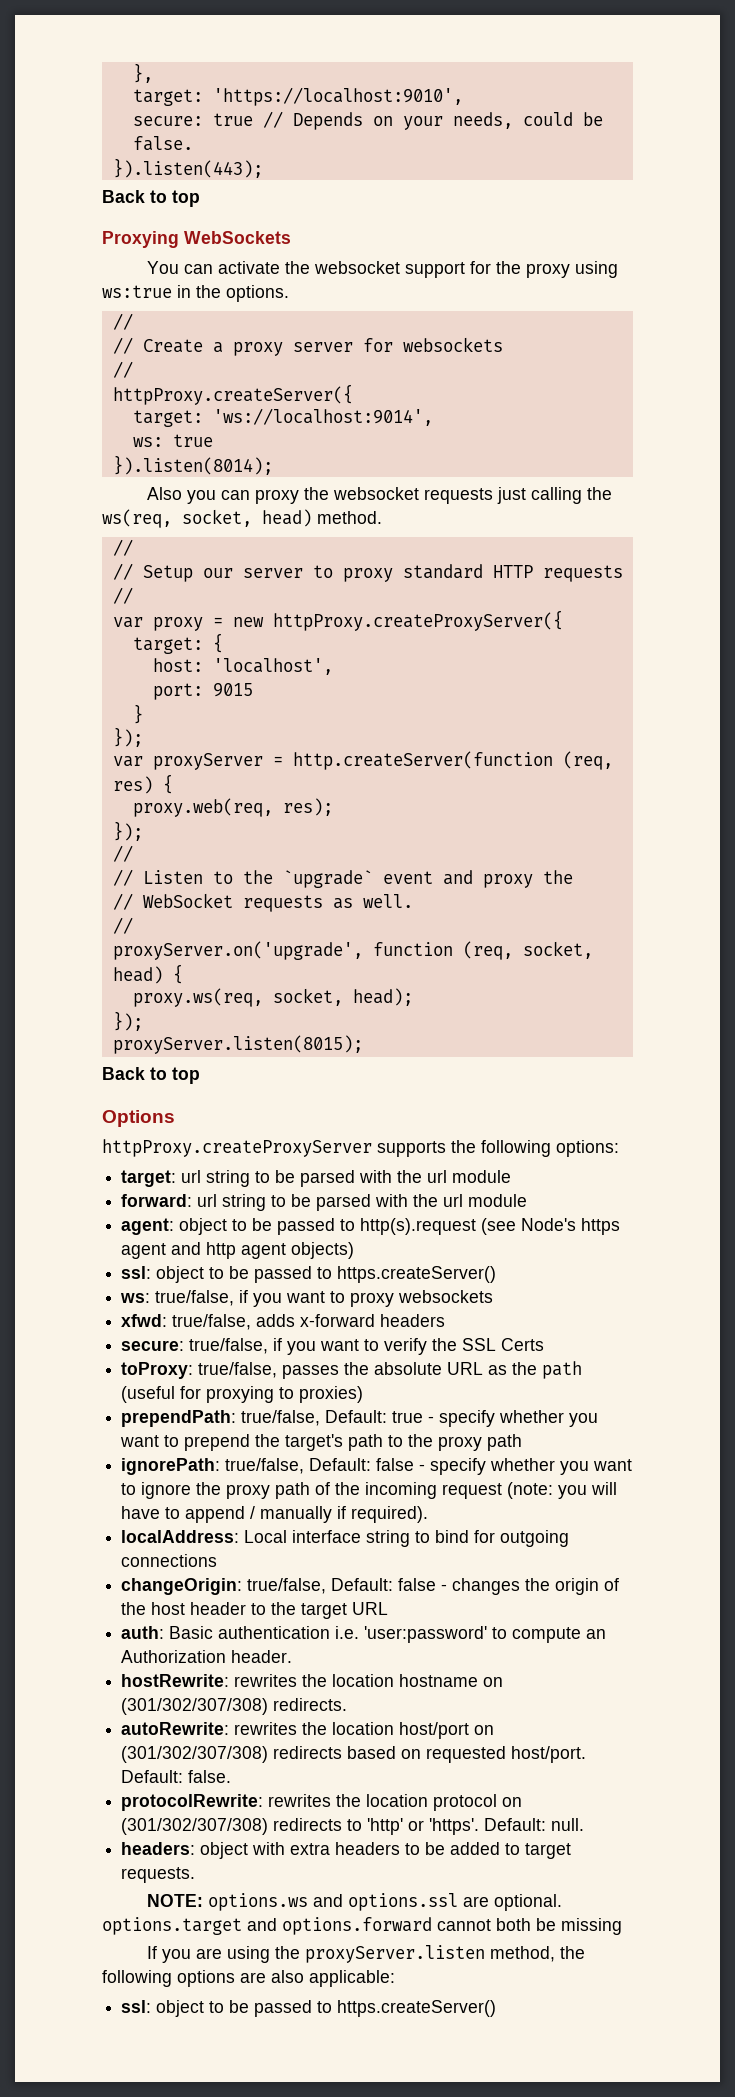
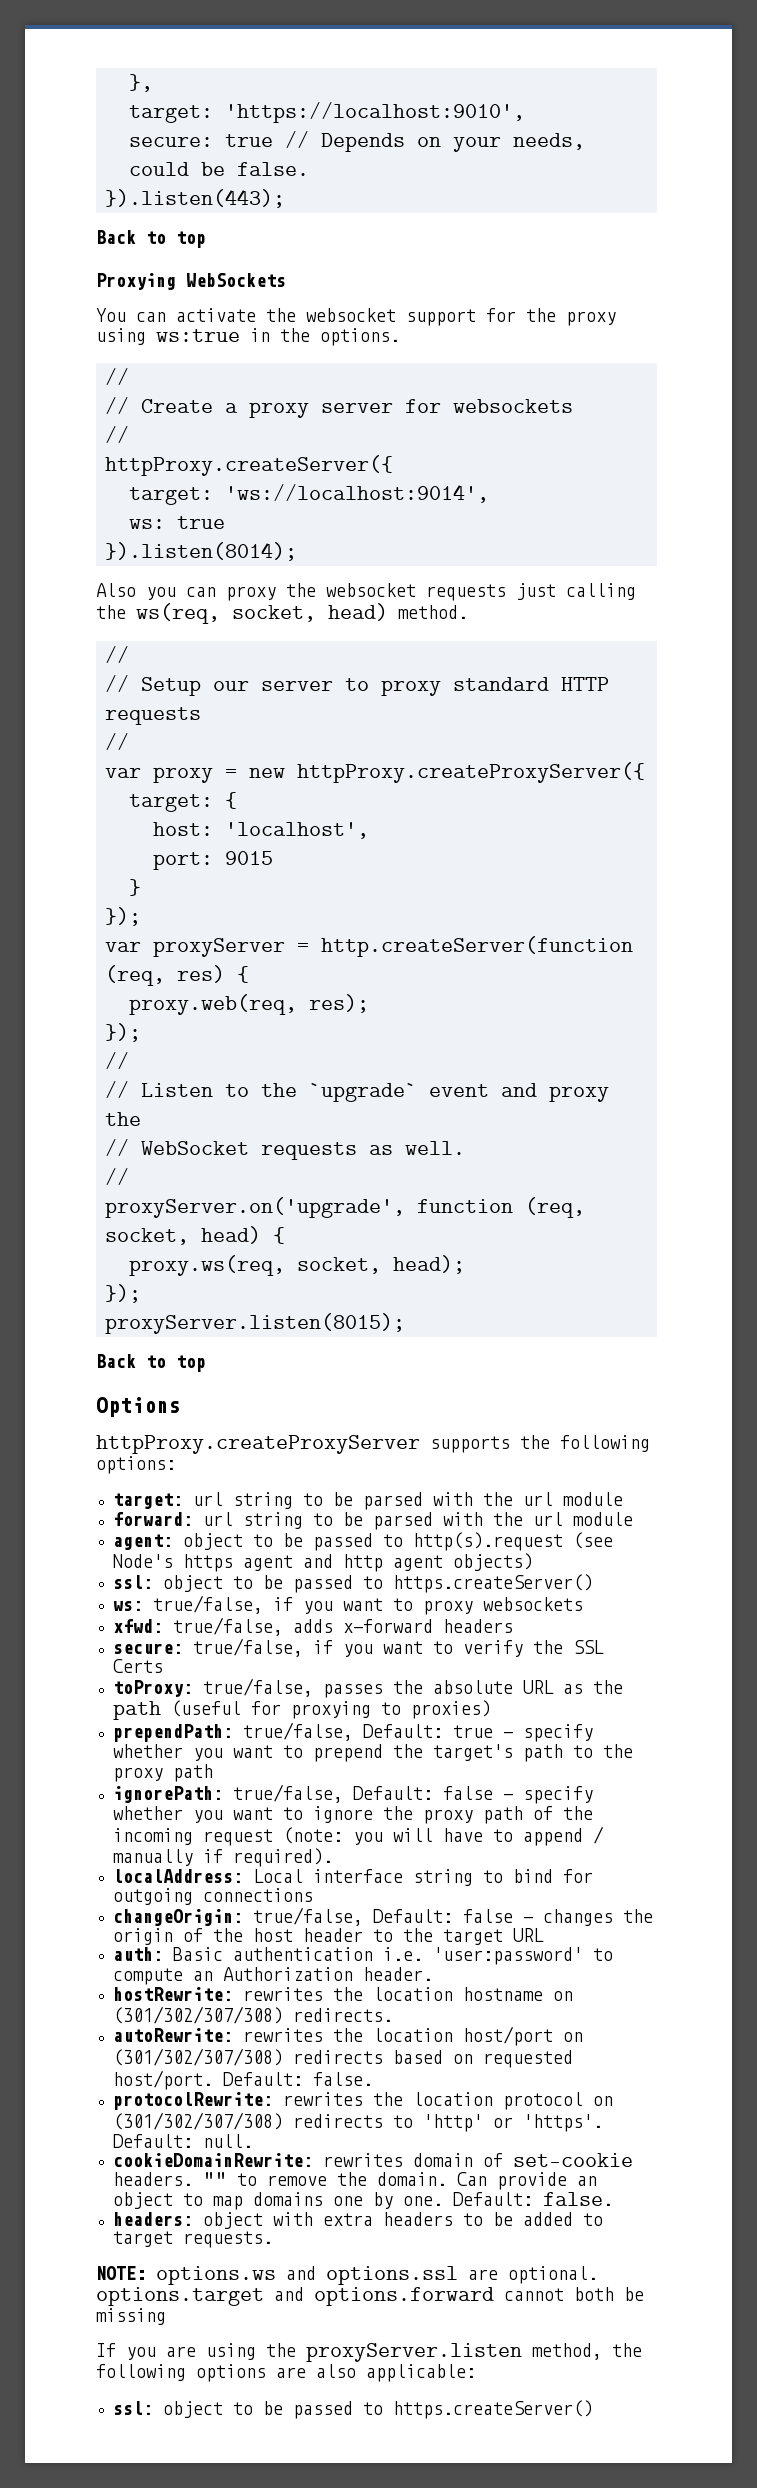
(585, 1824) none -> [112,2153,633,2167] [112,2172,597,2190] [112,2192,613,2210] // cookieDomainRewrite: rewrites domain of set-cookie headers. "" to remove the domain. Can provide an object to map domains one by one. Default: false.

